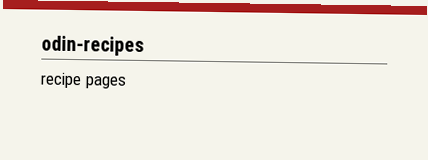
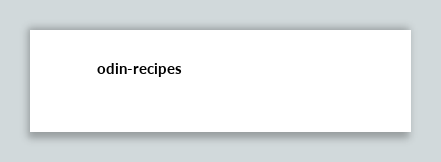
[40,72,127,89] // recipe pages -> (182, 70) none

